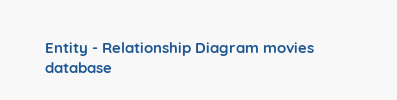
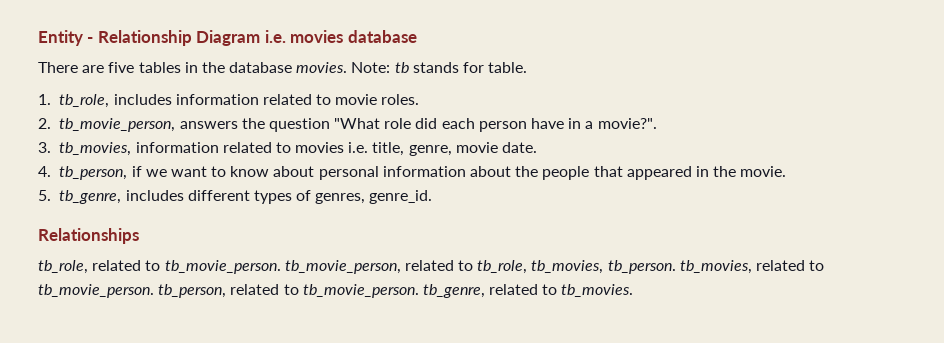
(260, 49) none -> [264,30,286,43] i.e.
(112, 67) none -> [38,62,528,73] [38,94,420,108] [38,118,657,132] [38,142,538,156] [38,166,787,180] [38,190,433,204] [38,228,139,244] [38,260,825,274] [38,284,634,298] // There are five tables in the database movies. Note: tb stands for table. // 1. tb_role, includes information related to movie roles. // 2. tb_movie_person, answers the question "What role did each person have in a movie?". // 3. tb_movies, information related to movies i.e. title, genre, movie date. // 4. tb_person, if we want to know about personal information about the people that appeared in the movie. // 5. tb_genre, includes different types of genres, genre_id. // Relationships // tb_role, related to tb_movie_person. tb_movie_person, related to tb_role, tb_movies, tb_person. tb_movies, related to tb_movie_person. tb_person, related to tb_movie_person. tb_genre, related to tb_movies.

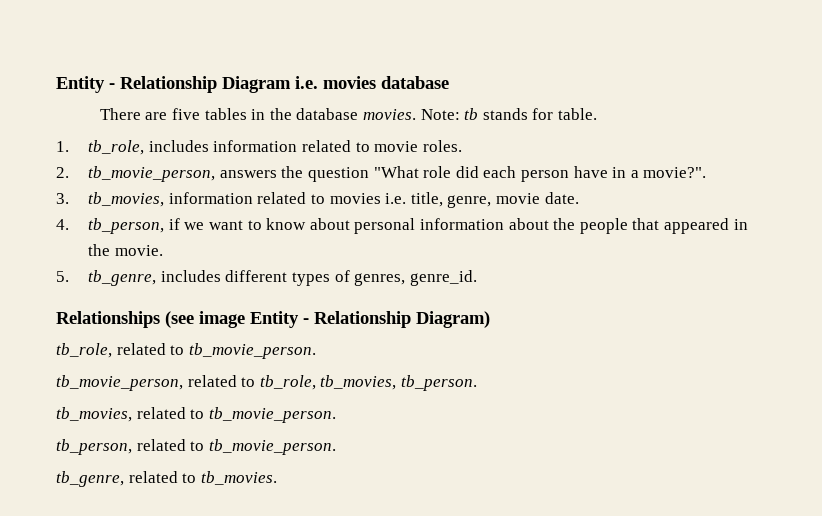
(139, 236) none -> [165,311,490,328] (see image Entity - Relationship Diagram)
(281, 267) none -> (316, 351) //
(676, 267) none -> (477, 383) //
(154, 291) none -> (336, 415) //
(419, 291) none -> (336, 447) //

